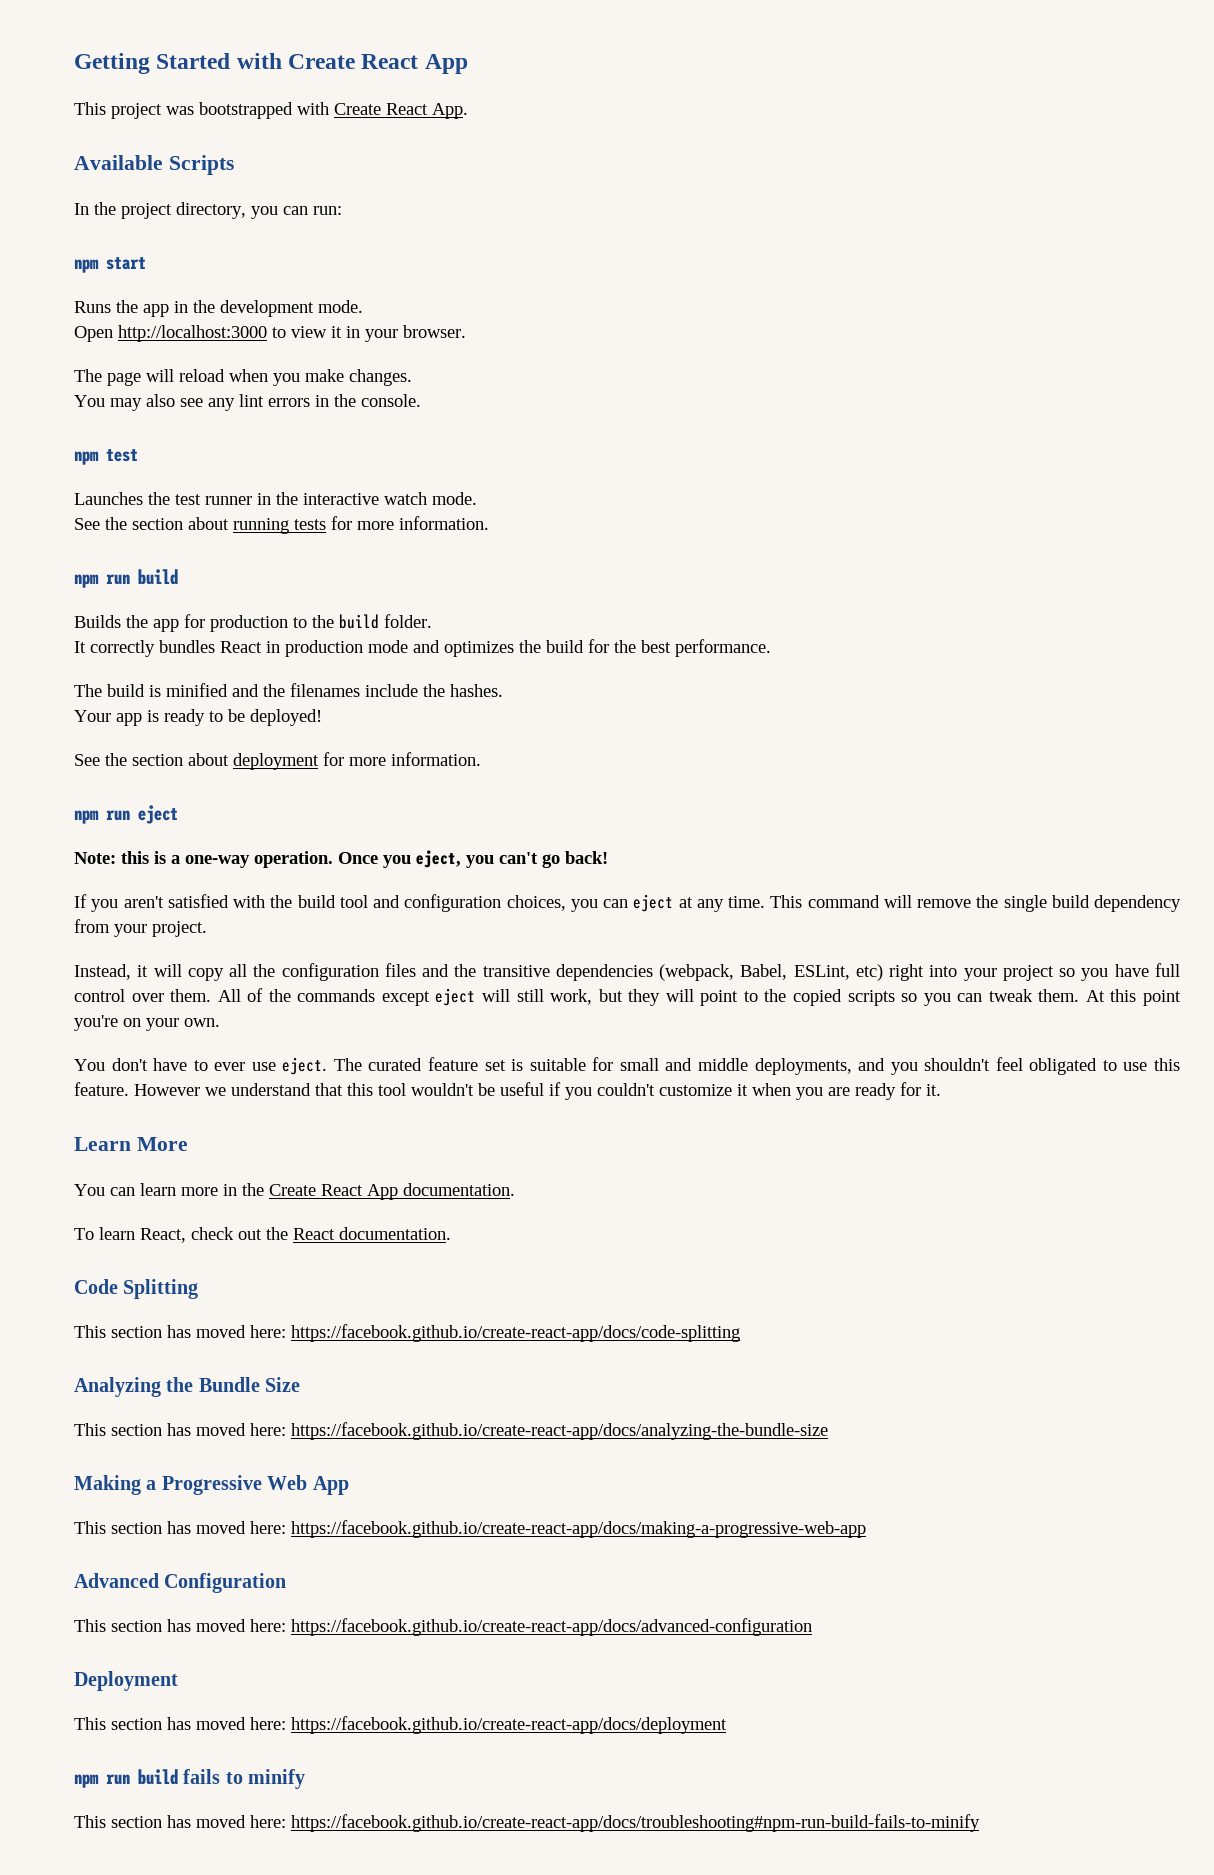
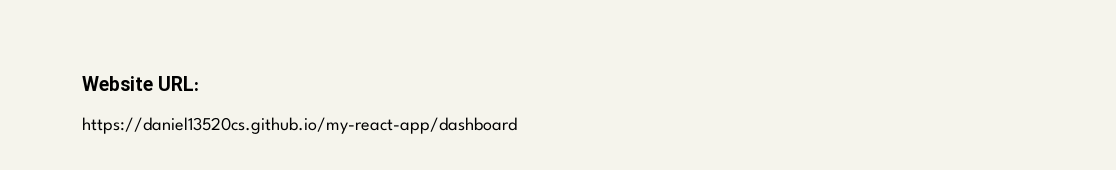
[74,53,468,74] [74,102,468,119] [74,155,234,175] [74,202,342,219] [74,257,146,273] [74,300,363,317] [74,325,466,342] [74,369,412,386] [74,394,421,411] [74,449,138,465] [74,492,477,505] [74,516,489,534] [74,569,178,588] [74,614,432,632] [74,639,771,657] [74,683,503,697] [74,709,322,726] [74,752,481,770] [74,805,178,824] [74,850,608,868] [74,894,1181,912] [74,919,207,937] [74,963,1180,981] [74,988,1181,1006] [74,1015,220,1031] [74,1057,1180,1075] [74,1082,941,1100] [74,1137,188,1151] [74,1183,515,1200] [74,1227,451,1243] [74,1279,199,1299] [74,1324,740,1342] [74,1377,301,1397] [74,1422,828,1440] [74,1475,349,1495] [74,1520,866,1538] [74,1573,287,1593] [74,1618,812,1636] [74,1671,178,1691] [74,1716,727,1734] [74,1769,306,1789] [74,1814,980,1832] Getting Started with Create React App // This project was bootstrapped with Create React App. // Available Scripts // In the project directory, you can run: // npm start // Runs the app in the development mode. // Open http://localhost:3000 to view it in your browser. // The page will reload when you make changes. // You may also see any lint errors in the console. // npm test // Launches the test runner in the interactive watch mode. // See the section about running tests for more information. // npm run build // Builds the app for production to the build folder. // It correctly bundles React in production mode and optimizes the build for the best performance. // The build is minified and the filenames include the hashes. // Your app is ready to be deployed! // See the section about deployment for more information. // npm run eject // Note: this is a one-way operation. Once you eject, you can't go back! // If you aren't satisfied with the build tool and configuration choices, you can eject at any time. This command will remove the single build dependency from your project. // Instead, it will copy all the configuration files and the transitive dependencies (webpack, Babel, ESLint, etc) right into your project so you have full control over them. All of the commands except eject will still work, but they will point to the copied scripts so you can tweak them. At this point you're on your own. // You don't have to ever use eject. The curated feature set is suitable for small and middle deployments, and you shouldn't feel obligated to use this feature. However we understand that this tool wouldn't be useful if you couldn't customize it when you are ready for it. // Learn More // You can learn more in the Create React App documentation. // To learn React, check out the React documentation. // Code Splitting // This section has moved here: https://facebook.github.io/create-react-app/docs/code-splitting // Analyzing the Bundle Size // This section has moved here: https://facebook.github.io/create-react-app/docs/analyzing-the-bundle-size // Making a Progressive Web App // This section has moved here: https://facebook.github.io/create-react-app/docs/making-a-progressive-web-app // Advanced Configuration // This section has moved here: https://facebook.github.io/create-react-app/docs/advanced-configuration // Deployment // This section has moved here: https://facebook.github.io/create-react-app/docs/deployment // npm run build fails to minify // This section has moved here: https://facebook.github.io/create-react-app/docs/troubleshooting#npm-run-build-fails-to-minify -> [82,76,200,91] [82,117,517,134] Website URL: // https://daniel13520cs.github.io/my-react-app/dashboard

